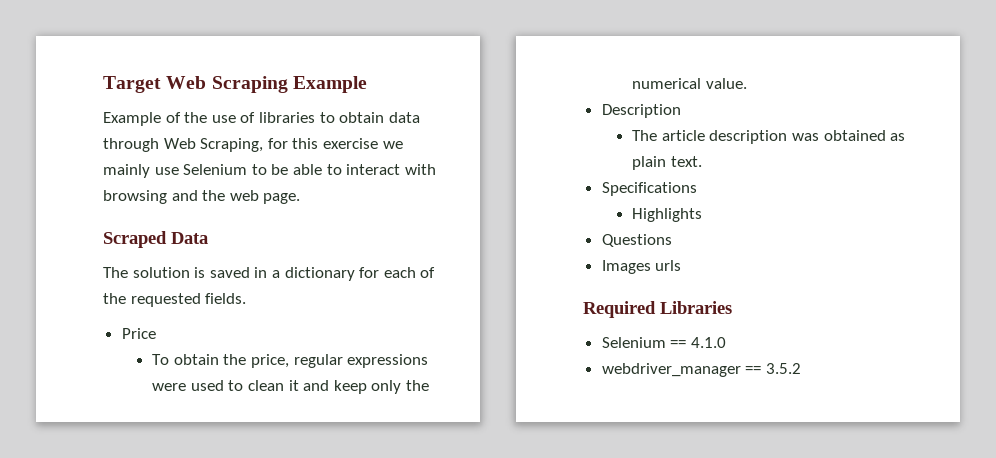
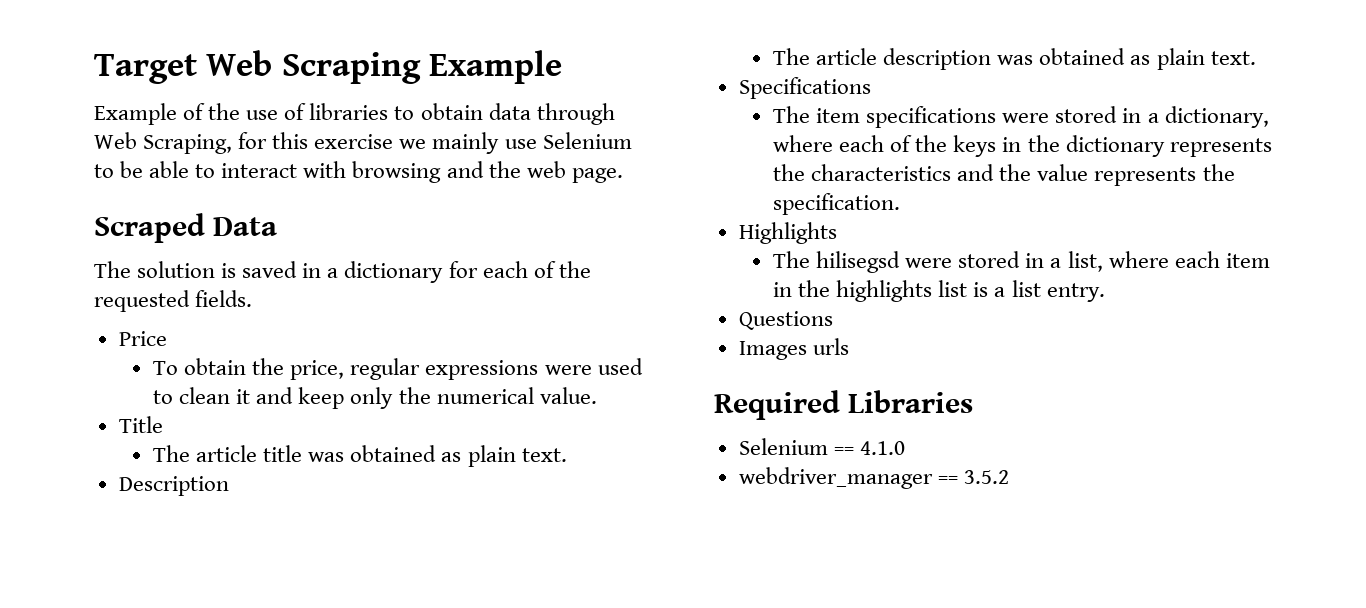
(747, 83) none -> [118,416,163,433] [153,445,567,467] // Title // The article title was obtained as plain text.
[632,208,703,222] Highlights -> [773,106,1269,128] [773,135,1272,157] [773,164,1235,186] [773,193,901,215] [738,222,837,244] [773,251,1270,273] [773,280,1105,302] The item specifications were stored in a dictionary, where each of the keys in the dictionary represents the characteristics and the value represents the specification. // Highlights // The hilisegsd were stored in a list, where each item in the highlights list is a list entry.

